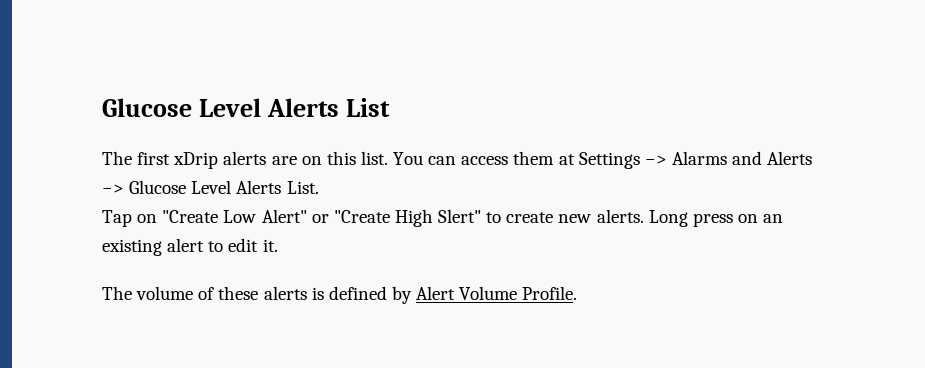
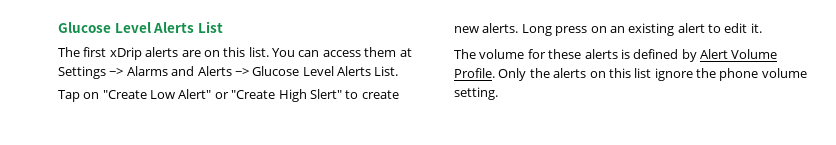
[198,287,215,300] of -> [527,49,546,59] for
(578, 293) none -> [498,68,807,81] [454,87,498,100] Only the alerts on this list ignore the phone volume setting.

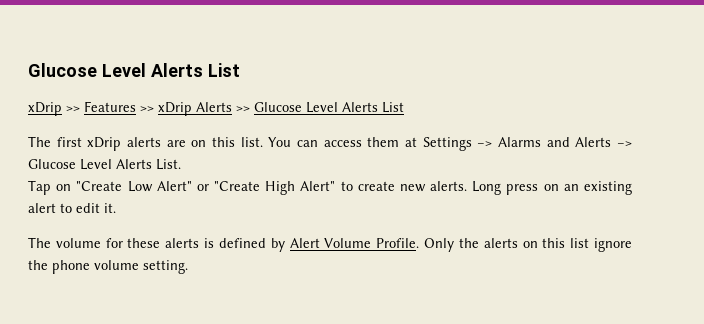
[58,21,223,33] Glucose Level Alerts List -> [28,63,240,77] [28,101,404,116] Glucose Level Alerts List // xDrip >> Features >> xDrip Alerts >> Glucose Level Alerts List
[309,89,342,99] Slert" -> [300,181,336,191] Alert"

